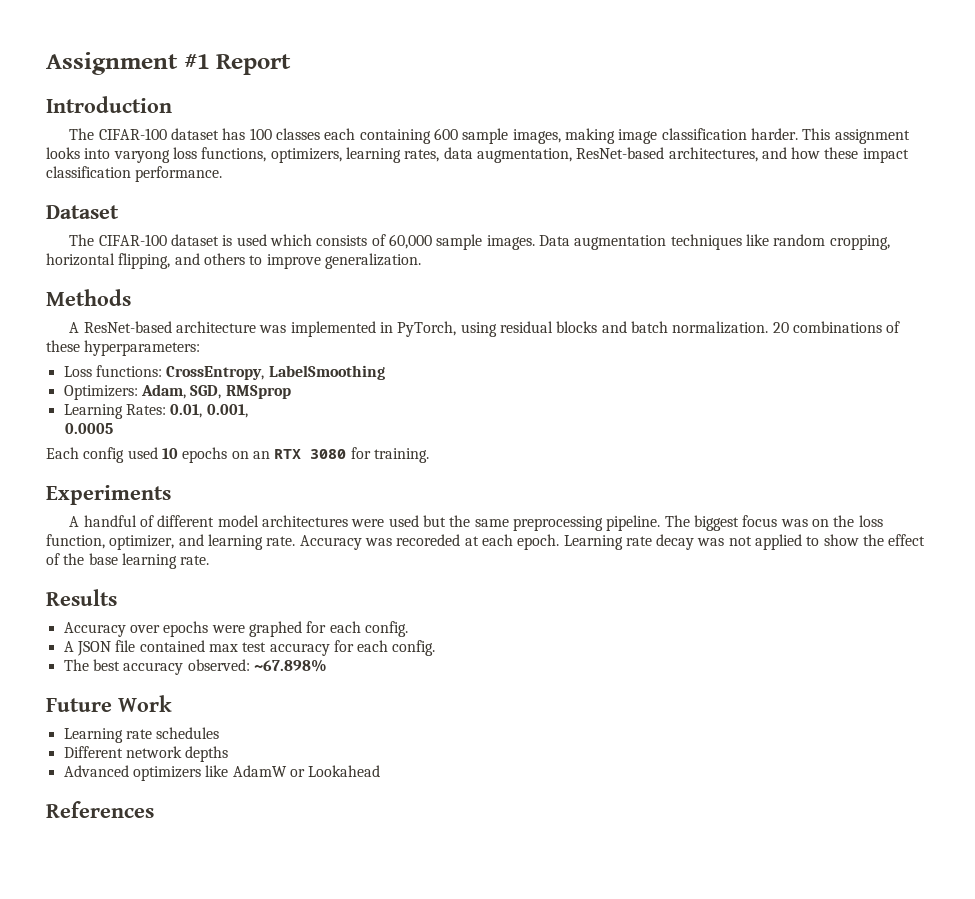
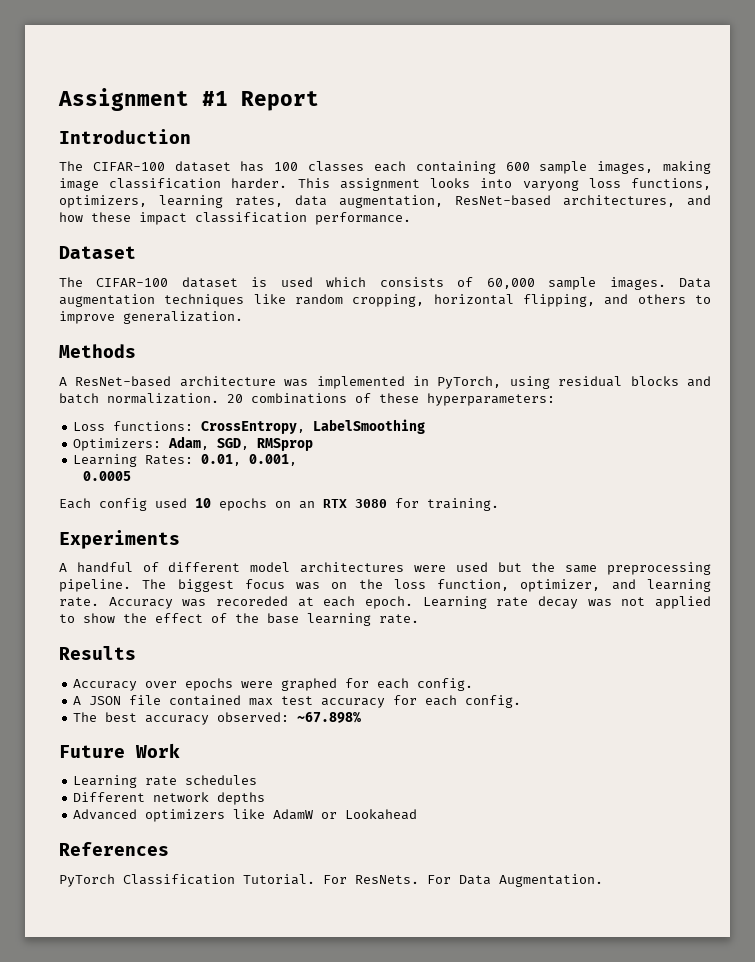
(154, 809) none -> [59,874,603,887] // PyTorch Classification Tutorial. For ResNets. For Data Augmentation.

